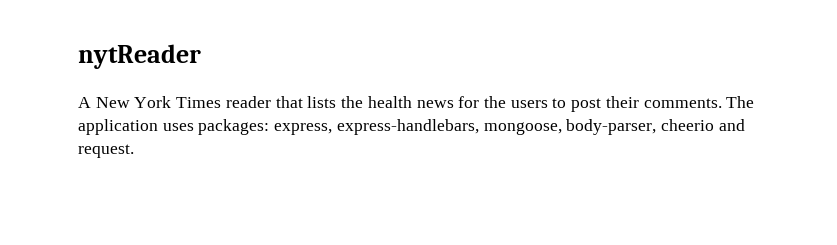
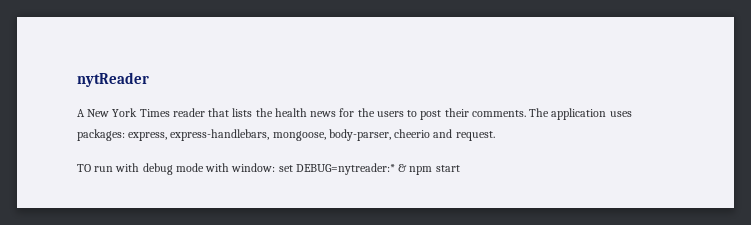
(134, 151) none -> [77,163,460,175] // TO run with debug mode with window: set DEBUG=nytreader:* & npm start

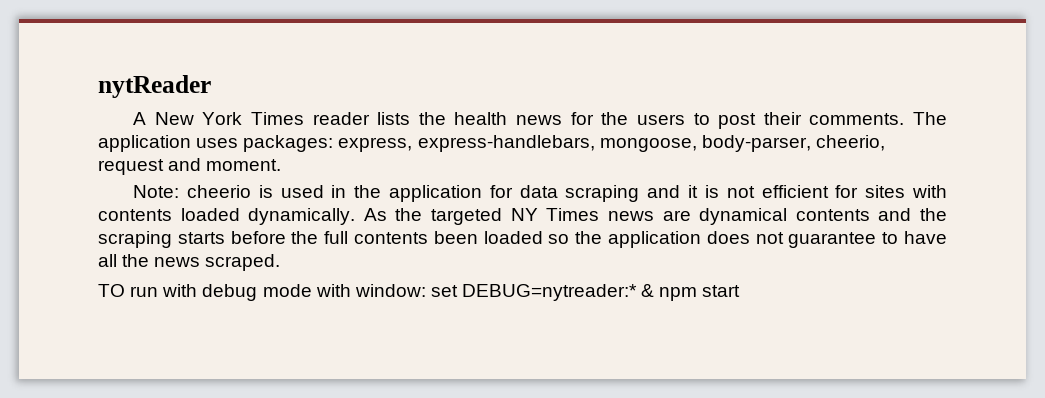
[208,108,230,117] that -> (370, 118) none
[394,129,495,141] cheerio and request. -> [815,135,885,151] [98,158,282,175] [133,185,948,202] [98,208,947,225] [98,231,947,248] [98,254,281,271] cheerio, request and moment. // Note: cheerio is used in the application for data scraping and it is not efficient for sites with contents loaded dynamically. As the targeted NY Times news are dynamical contents and the scraping starts before the full contents been loaded so the application does not guarantee to have all the news scraped.

